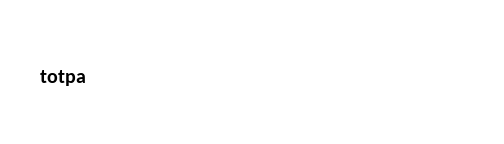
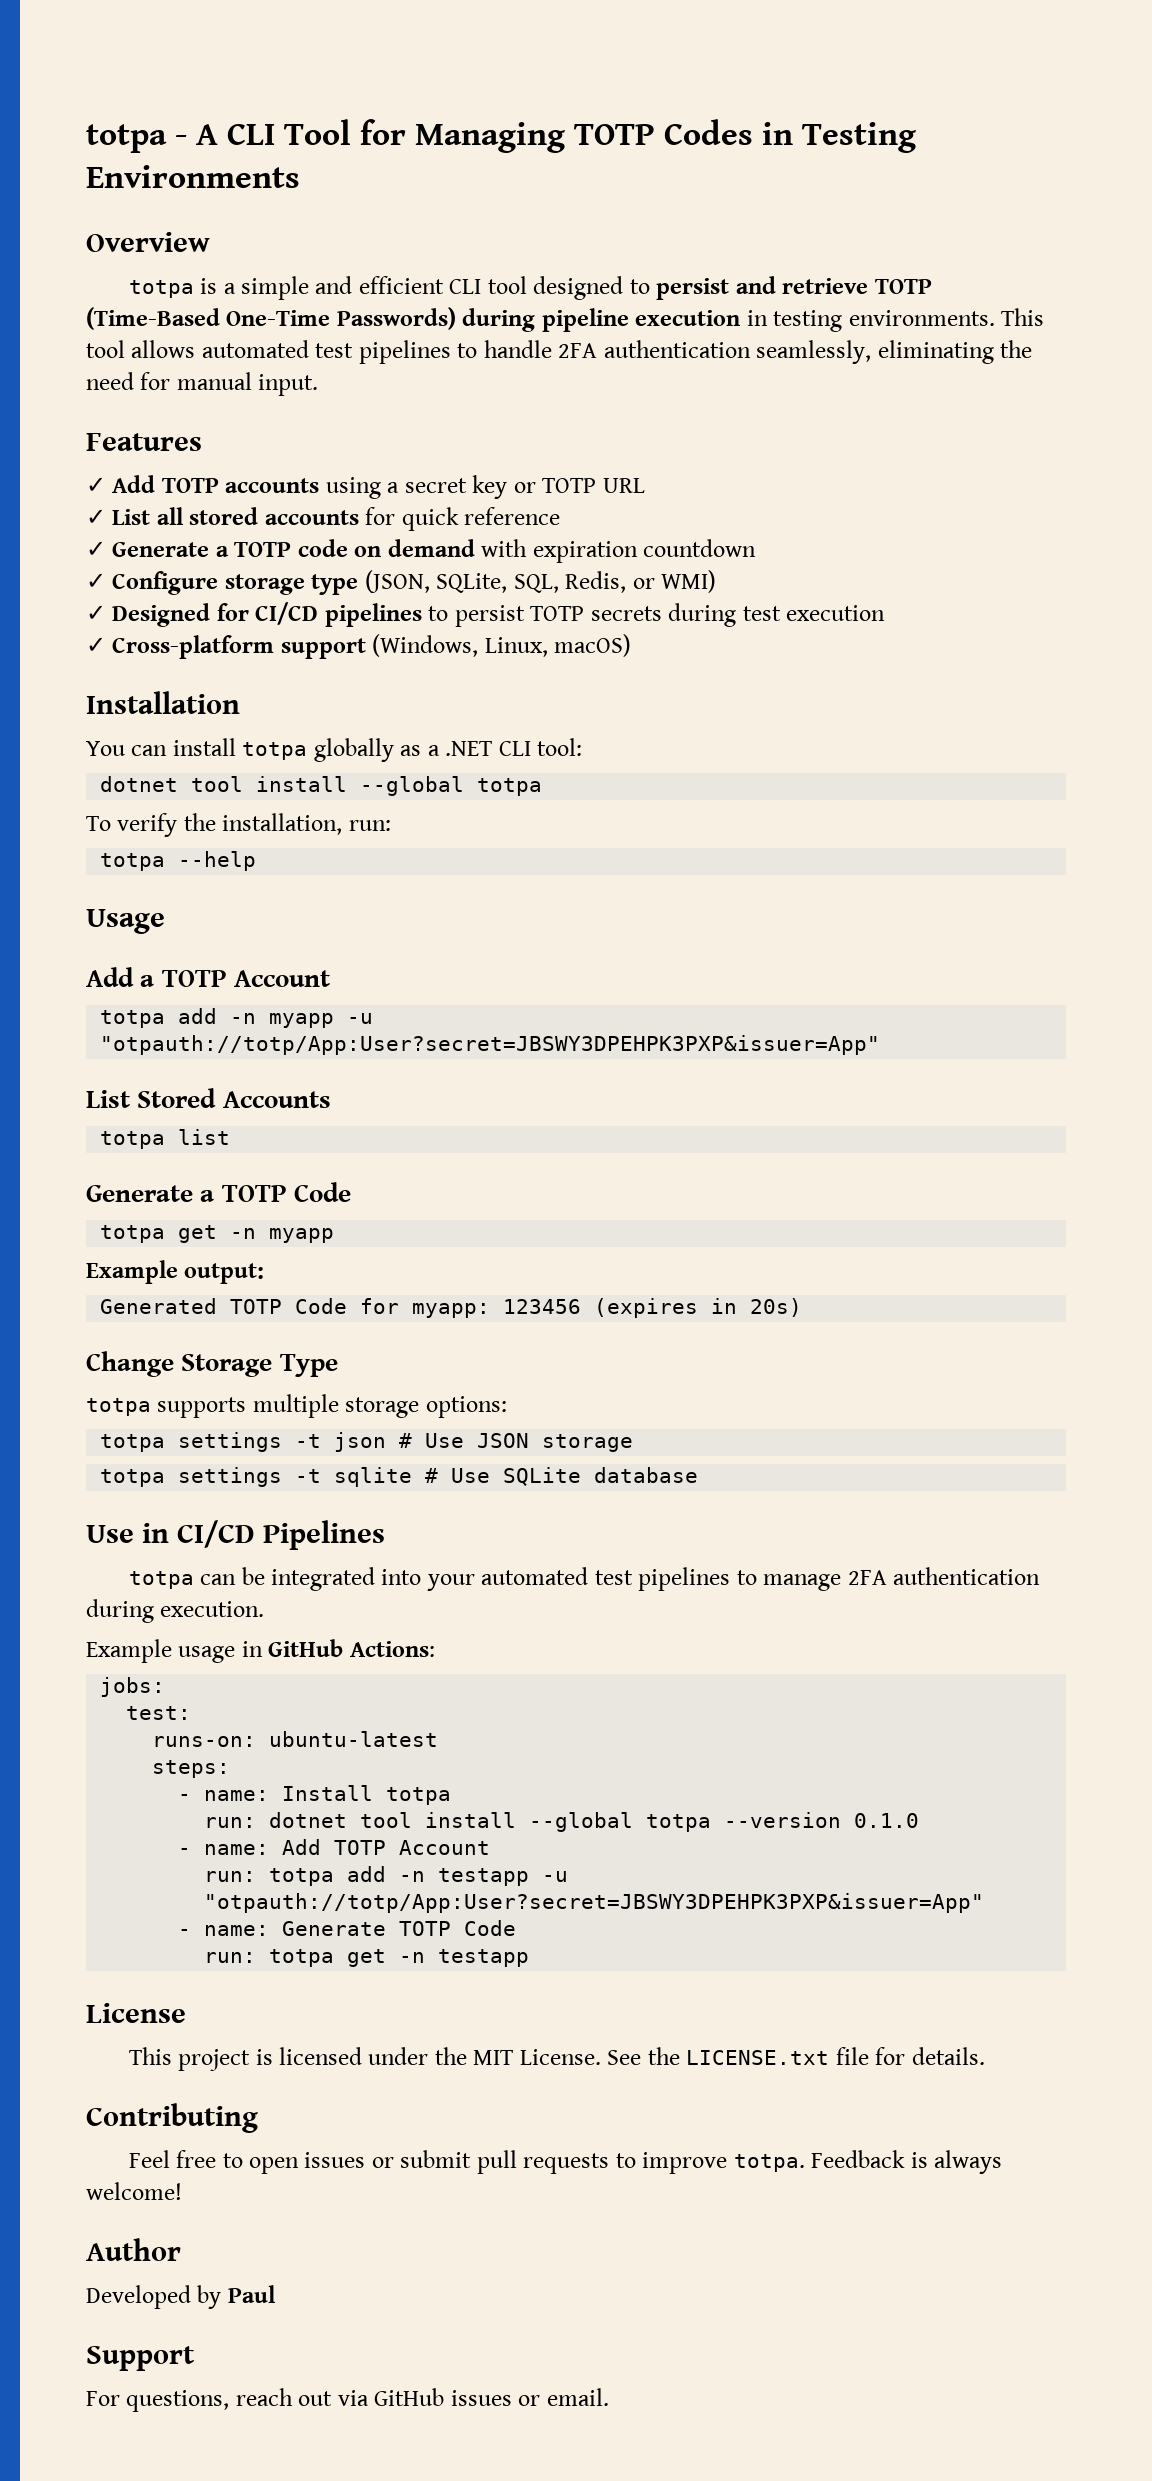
[40,70,86,86] totpa -> [86,119,917,153] [86,165,300,188] [86,232,210,252] [128,276,932,300] [86,307,1045,332] [86,340,1033,364] [86,372,319,396] [86,433,202,451] [86,475,645,499] [86,507,561,531] [86,539,757,563] [86,570,717,595] [86,602,886,627] [86,634,632,659] [86,691,240,714] [86,738,583,762] [100,776,543,796] [86,813,391,837] [100,851,257,871] [86,909,165,934] [86,967,330,987] [100,1008,374,1028] [100,1035,881,1055] [86,1088,331,1108] [100,1129,231,1149] [86,1182,351,1202] [100,1225,335,1243] [86,1260,265,1284] [100,1298,803,1318] [86,1351,338,1377] [86,1394,507,1418] [100,1432,634,1452] [100,1467,699,1487] [86,1520,386,1550] [128,1567,1041,1591] [86,1599,265,1623] [86,1639,435,1663] [100,1677,166,1697] [126,1706,192,1720] [152,1731,439,1747] [152,1760,231,1778] [178,1785,452,1805] [204,1812,920,1832] [178,1839,491,1855] [204,1866,569,1886] [204,1893,985,1913] [178,1920,517,1936] [204,1949,530,1967] [86,2003,186,2023] [128,2047,985,2071] [86,2103,258,2133] [128,2150,1003,2174] [86,2182,182,2200] [86,2238,181,2261] [86,2285,276,2309] [86,2346,195,2371] [86,2388,609,2412] totpa - A CLI Tool for Managing TOTP Codes in Testing Environments // Overview // totpa is a simple and efficient CLI tool designed to persist and retrieve TOTP (Time-Based One-Time Passwords) during pipeline execution in testing environments. This tool allows automated test pipelines to handle 2FA authentication seamlessly, eliminating the need for manual input. // Features // ✓ Add TOTP accounts using a secret key or TOTP URL // ✓ List all stored accounts for quick reference // ✓ Generate a TOTP code on demand with expiration countdown // ✓ Configure storage type (JSON, SQLite, SQL, Redis, or WMI) // ✓ Designed for CI/CD pipelines to persist TOTP secrets during test execution // ✓ Cross-platform support (Windows, Linux, macOS) // Installation // You can install totpa globally as a .NET CLI tool: // dotnet tool install --global totpa // To verify the installation, run: // totpa --help // Usage // Add a TOTP Account // totpa add -n myapp -u "otpauth://totp/App:User?secret=JBSWY3DPEHPK3PXP&issuer=App" // List Stored Accounts // totpa list // Generate a TOTP Code // totpa get -n myapp // Example output: // Generated TOTP Code for myapp: 123456 (expires in 20s) // Change Storage Type // totpa supports multiple storage options: // totpa settings -t json # Use JSON storage // totpa settings -t sqlite # Use SQLite database // Use in CI/CD Pipelines // totpa can be integrated into your automated test pipelines to manage 2FA authentication during execution. // Example usage in GitHub Actions: // jobs: // test: // runs-on: ubuntu-latest // steps: // - name: Install totpa // run: dotnet tool install --global totpa --version 0.1.0 // - name: Add TOTP Account // run: totpa add -n testapp -u "otpauth://totp/App:User?secret=JBSWY3DPEHPK3PXP&issuer=App" // - name: Generate TOTP Code // run: totpa get -n testapp // License // This project is licensed under the MIT License. See the LICENSE.txt file for details. // Contributing // Feel free to open issues or submit pull requests to improve totpa. Feedback is always welcome! // Author // Developed by Paul // Support // For questions, reach out via GitHub issues or email.

